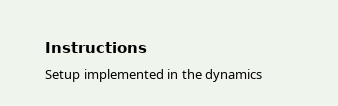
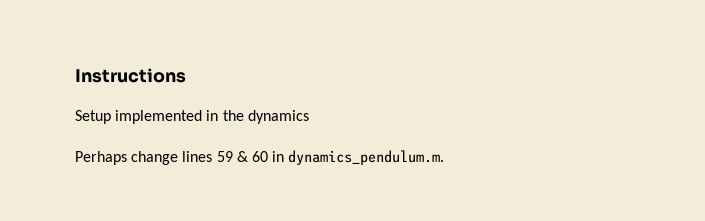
(263, 75) none -> [75,150,445,165] // Perhaps change lines 59 & 60 in dynamics_pendulum.m.

